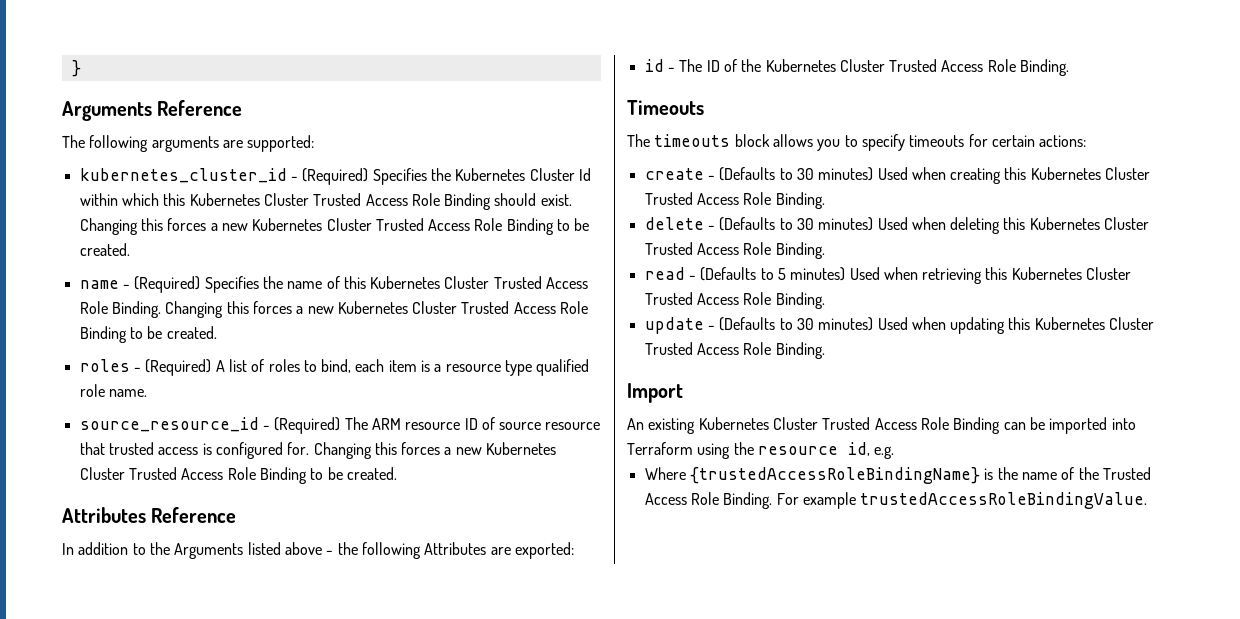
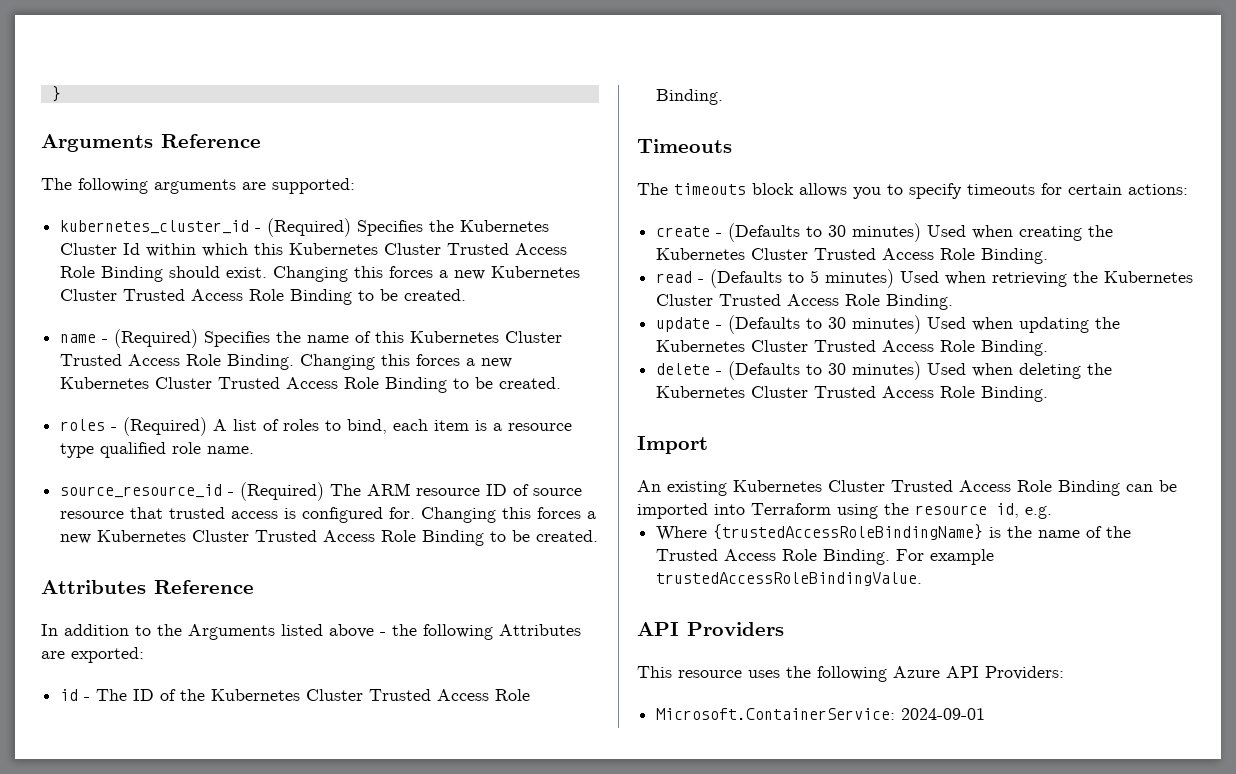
[1004,167,1027,180] this -> [1088,225,1114,237] [656,248,1049,264] [656,269,1194,288] [656,294,954,310] [656,315,1121,334] the Kubernetes Cluster Trusted Access Role Binding. // read - (Defaults to 5 minutes) Used when retrieving the Kubernetes Cluster Trusted Access Role Binding. // update - (Defaults to 30 minutes) Used when updating the
[1003,217,1150,230] [644,242,825,259] [644,267,1132,284] [644,292,825,309] [644,317,1031,334] this Kubernetes Cluster Trusted Access Role Binding. // read - (Defaults to 5 minutes) Used when retrieving this Kubernetes Cluster Trusted Access Role Binding. // update - (Defaults to 30 minutes) Used when updating this -> [1087,363,1113,375] the
(1148, 500) none -> [637,622,784,636] [637,666,1064,682] [656,708,986,720] // API Providers // This resource uses the following Azure API Providers: // Microsoft.ContainerService: 2024-09-01

